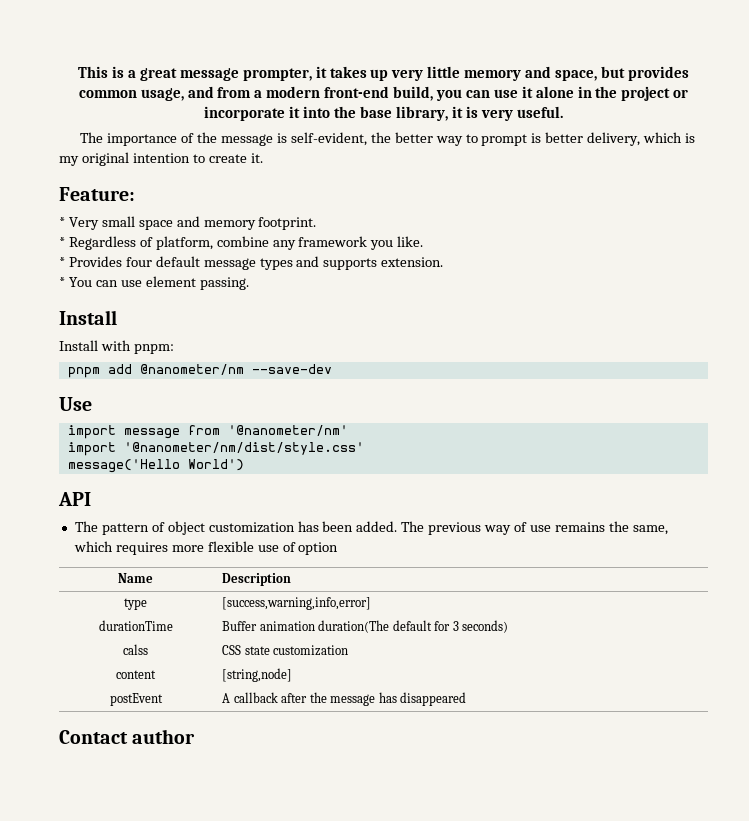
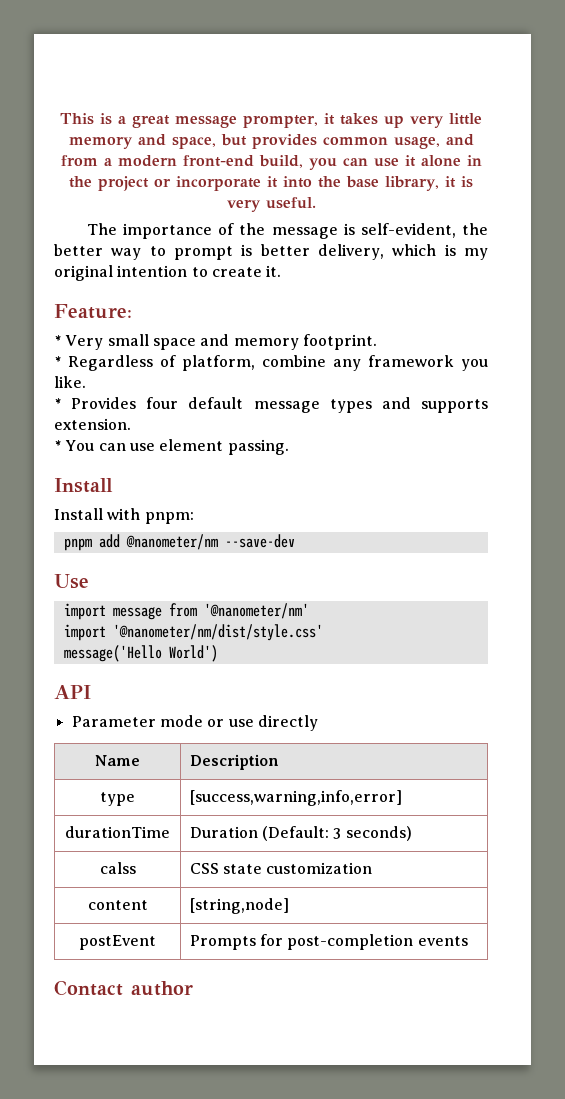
[74,521,668,535] [73,541,339,555] The pattern of object customization has been added. The previous way of use remains the same, which requires more flexible use of option -> [71,715,318,731] Parameter mode or use directly
[222,620,451,633] Buffer animation duration(The default for -> [189,826,329,841] Duration (Default:
[222,692,467,706] A callback after the message has disappeared -> [189,934,468,950] Prompts for post-completion events

